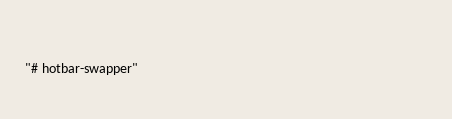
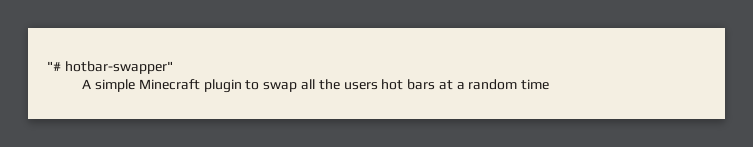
(138, 69) none -> [82,79,550,93] // A simple Minecraft plugin to swap all the users hot bars at a random time

